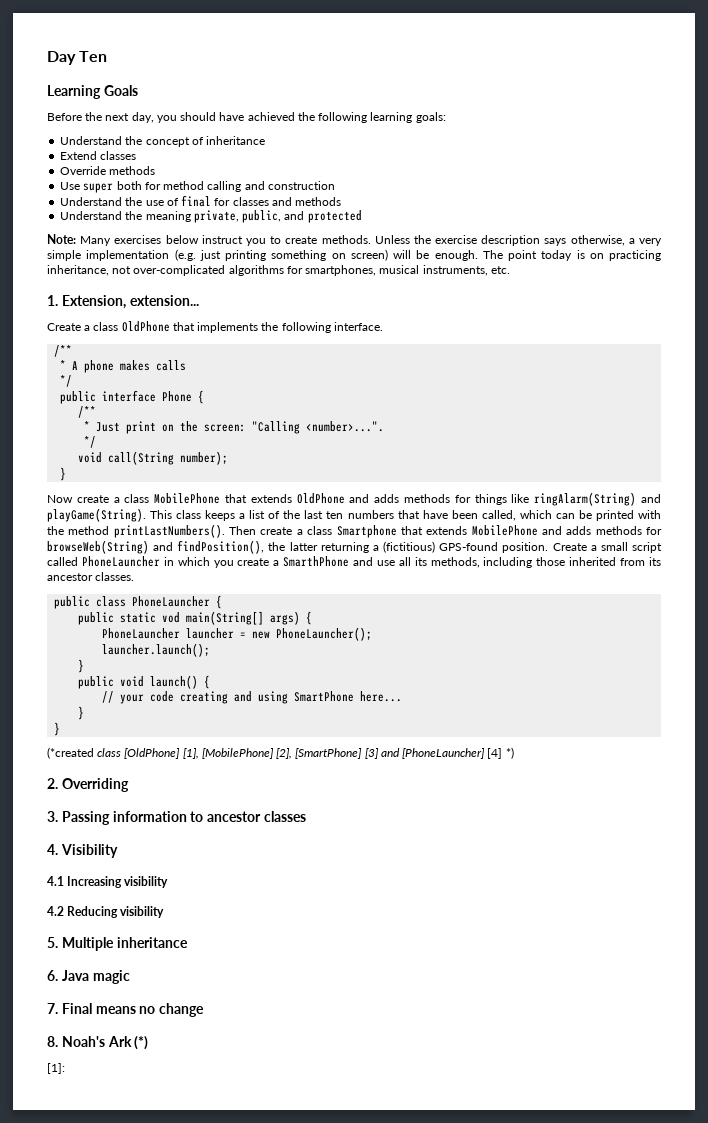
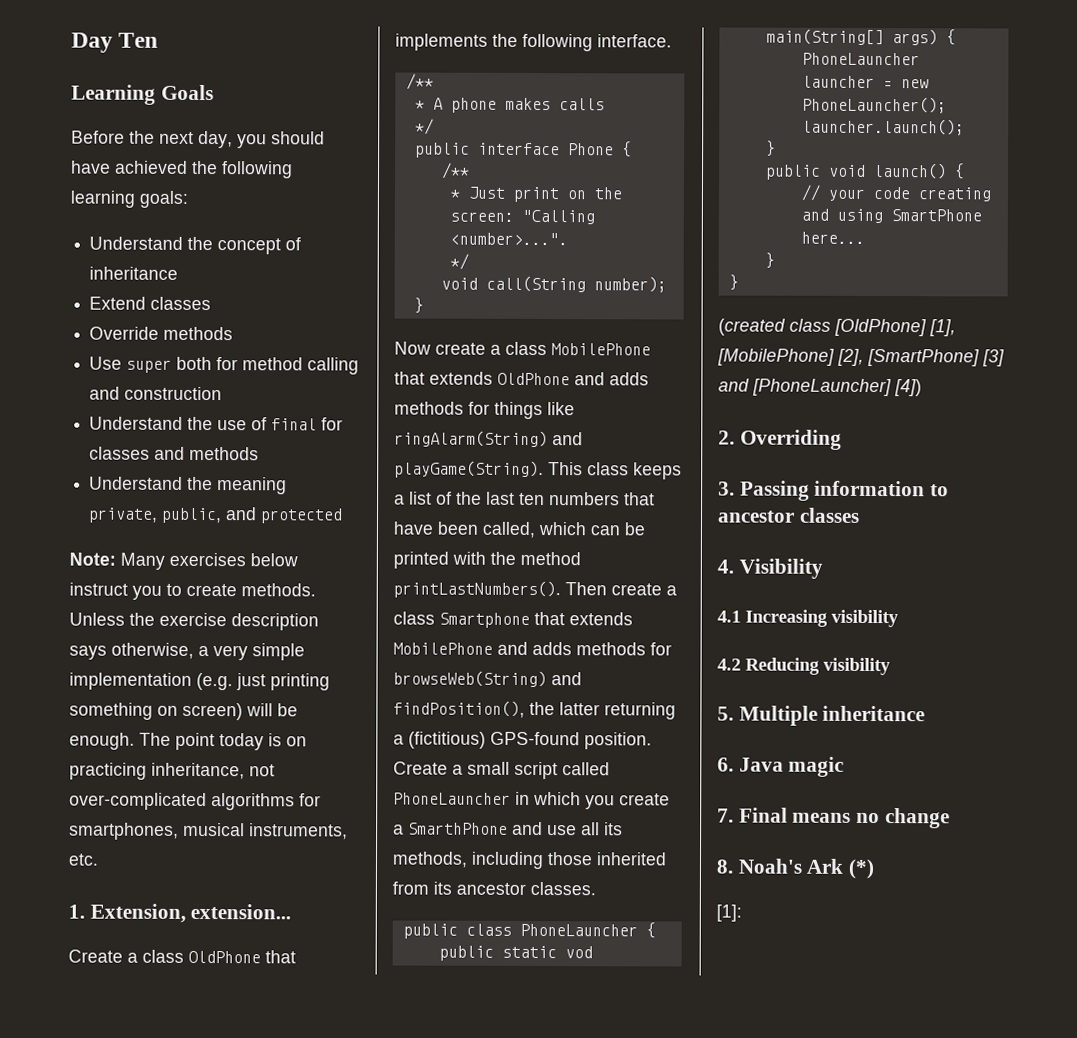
[47,747,94,759] (*created -> [718,318,786,336] (created
[487,747,514,759] [4] *) -> [894,379,922,397] [4])

